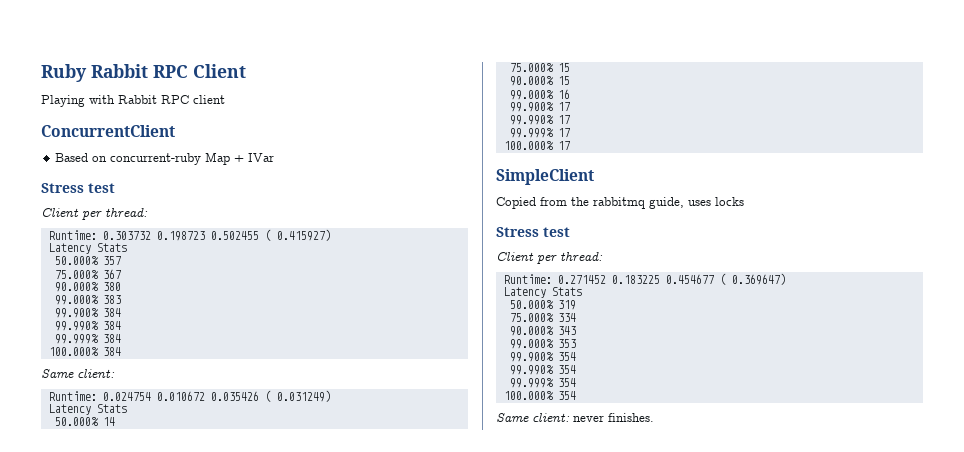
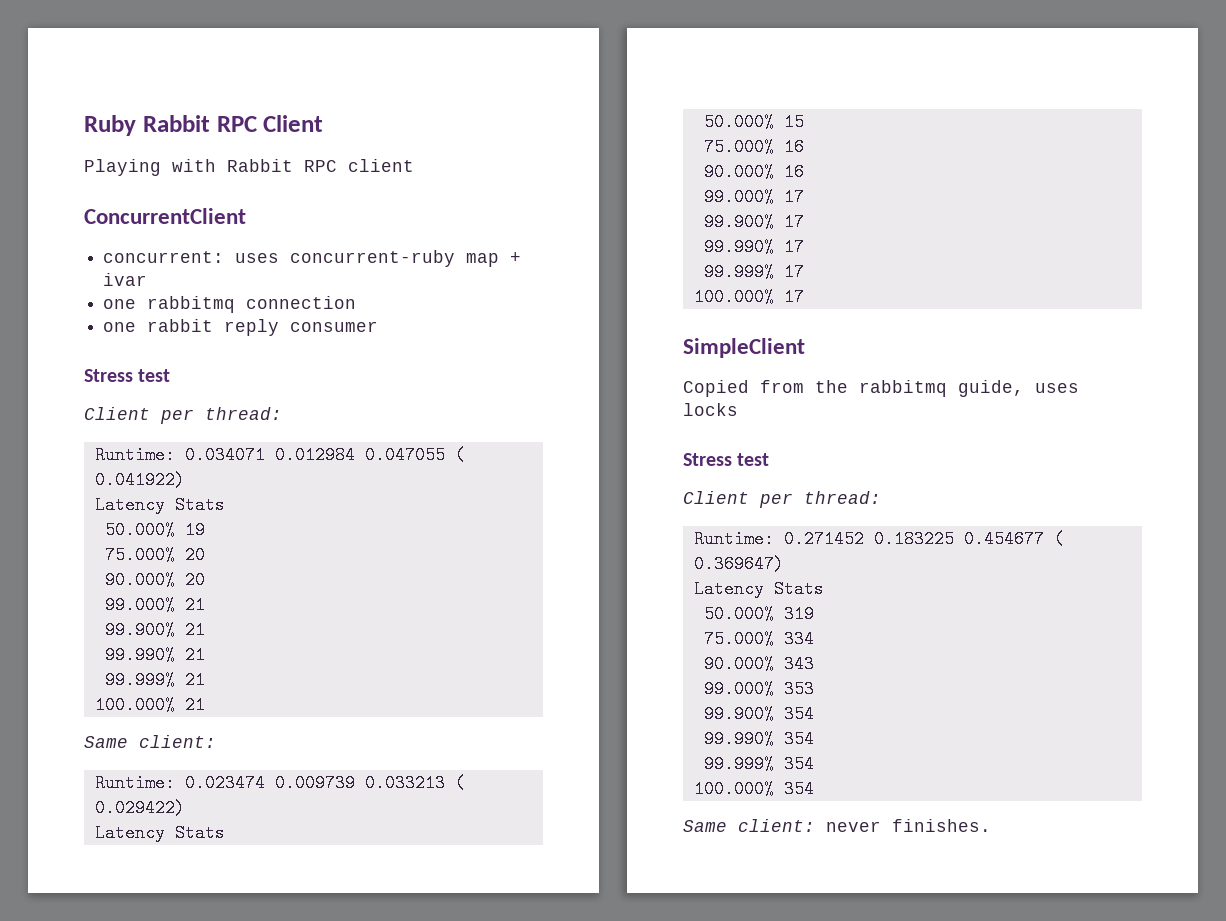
[55,152,275,165] [41,183,115,193] [41,208,148,220] [48,229,331,241] [48,243,127,254] [54,256,121,265] [54,269,121,279] [54,282,121,292] [54,295,121,305] [54,308,121,318] [54,321,121,331] [54,334,121,344] [48,347,121,356] Based on concurrent-ruby Map + IVar // Stress test // Client per thread: // Runtime: 0.303732 0.198723 0.502455 ( 0.415927) // Latency Stats // 50.000% 357 // 75.000% 367 // 90.000% 380 // 99.000% 383 // 99.900% 384 // 99.990% 384 // 99.999% 384 // 100.000% 384 -> [103,250,522,267] [103,273,148,286] [103,296,357,313] [103,319,379,336] [84,369,171,382] [84,407,282,424] [94,446,465,464] [94,471,185,489] [94,496,225,514] [104,521,205,539] [104,546,205,564] [104,571,205,589] [104,596,205,614] [104,621,205,639] [104,646,205,664] [104,671,205,689] [94,696,205,714] concurrent: uses concurrent-ruby map + ivar // one rabbitmq connection // one rabbit reply consumer // Stress test // Client per thread: // Runtime: 0.034071 0.012984 0.047055 ( 0.041922) // Latency Stats // 50.000% 19 // 75.000% 20 // 90.000% 20 // 99.000% 21 // 99.900% 21 // 99.990% 21 // 99.999% 21 // 100.000% 21
[102,390,331,402] [48,404,127,415] [54,417,115,426] [509,63,570,72] [509,76,570,86] [509,89,570,100] 0.024754 0.010672 0.035426 ( 0.031249) // Latency Stats // 50.000% 14 // 75.000% 15 // 90.000% 15 // 99.000% 16 -> [184,774,465,792] [94,799,185,817] [94,824,225,842] [703,113,804,131] [703,138,804,156] [703,163,804,181] [703,188,804,206] 0.023474 0.009739 0.033213 ( 0.029422) // Latency Stats // 50.000% 15 // 75.000% 16 // 90.000% 16 // 99.000% 17

